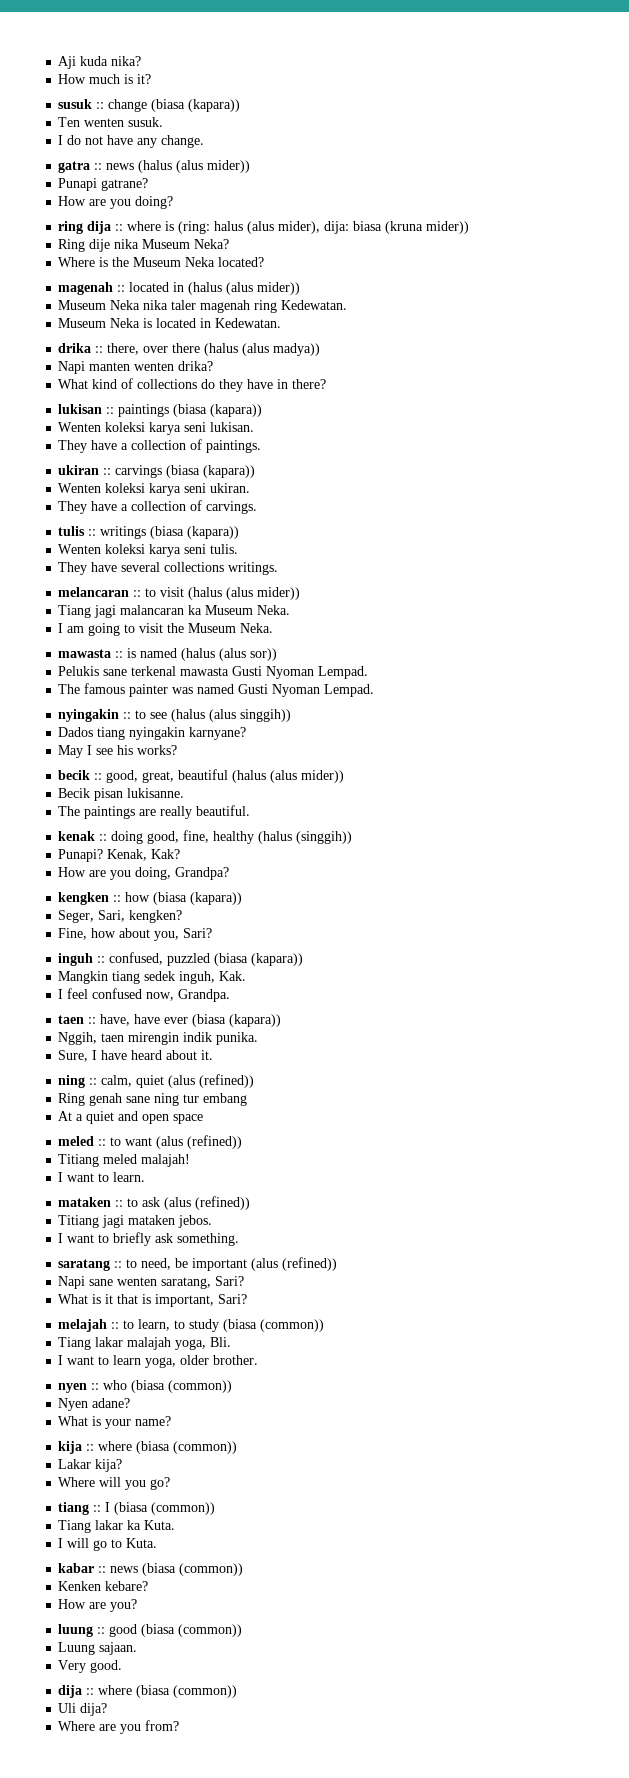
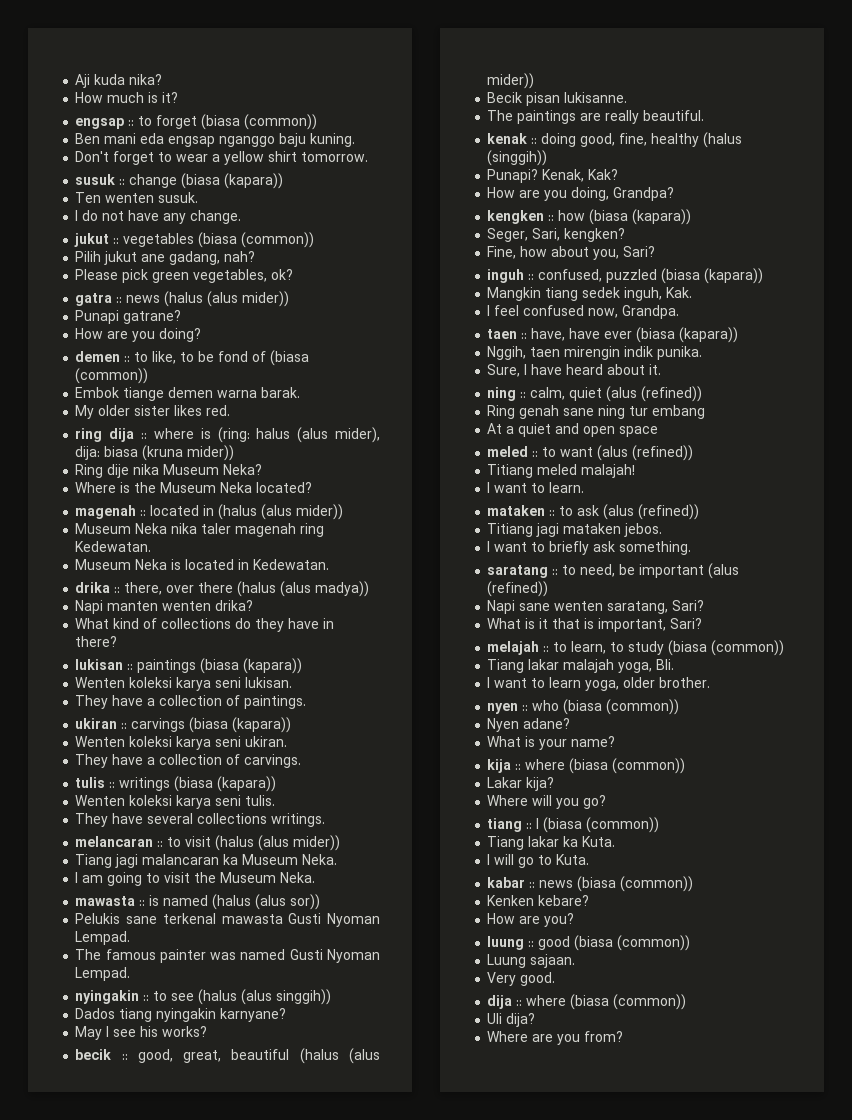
(152, 79) none -> [75,114,318,130] [75,133,356,147] [75,151,369,165] // engsap :: to forget (biasa (common)) // Ben mani eda engsap nganggo baju kuning. // Don't forget to wear a yellow shirt tomorrow.
(205, 141) none -> [74,232,315,248] [75,251,256,265] [75,269,294,283] // jukut :: vegetables (biasa (common)) // Pilih jukut ane gadang, nah? // Please pick green vegetables, ok?
(174, 202) none -> [75,350,310,366] [75,368,149,384] [75,387,301,401] [75,405,231,419] // demen :: to like, to be fond of (biasa (common)) // Embok tiange demen warna barak. // My older sister likes red.

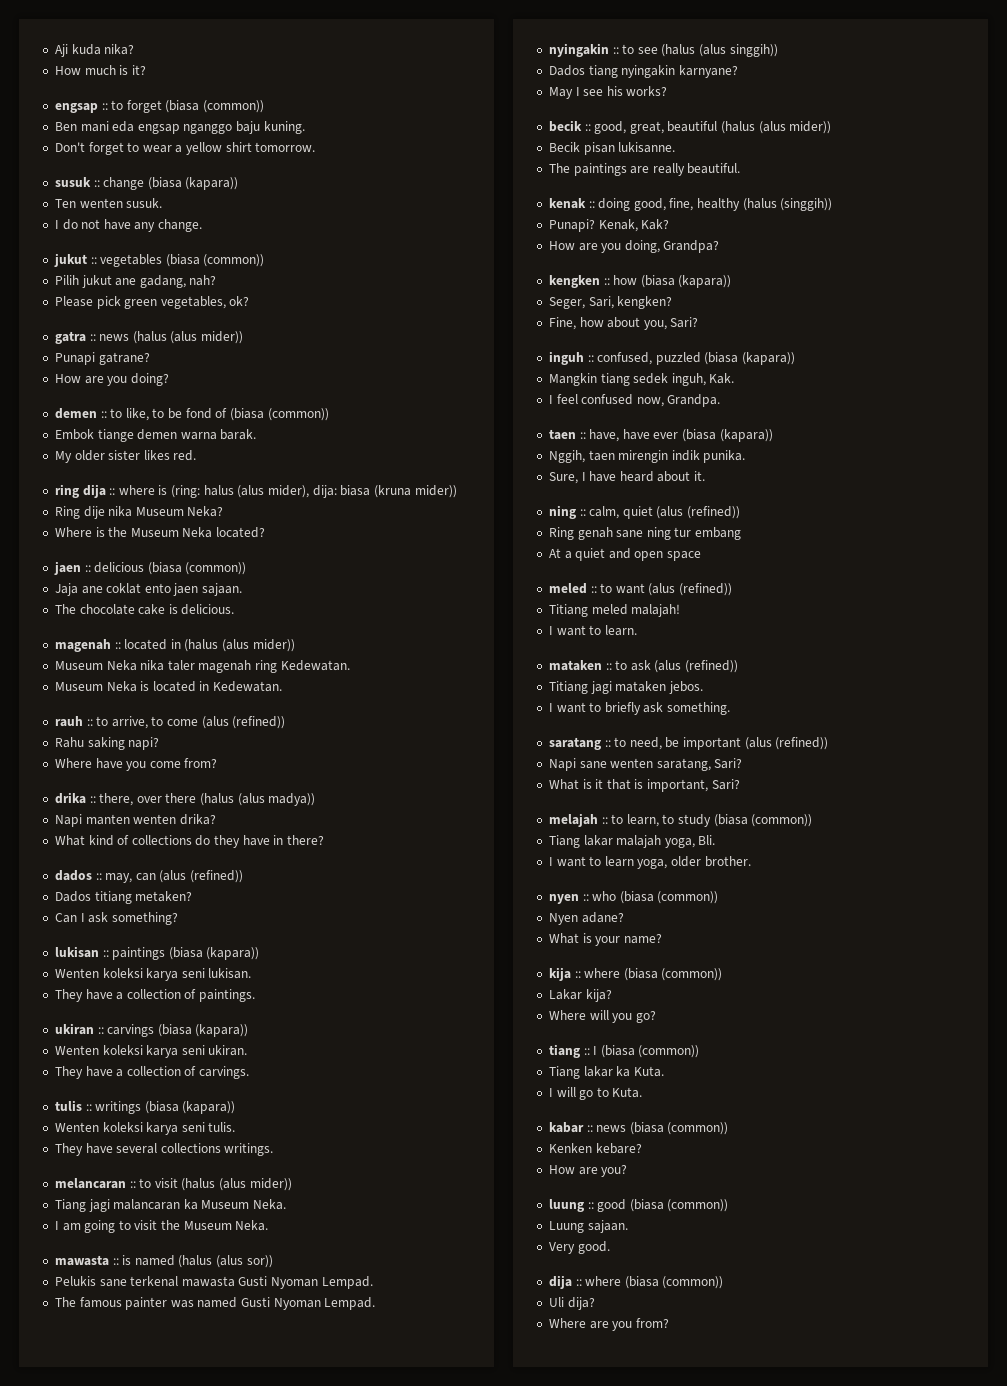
(313, 487) none -> [53,561,247,575] [54,583,243,596] [54,604,235,615] // jaen :: delicious (biasa (common)) // Jaja ane coklat ento jaen sajaan. // The chocolate cake is delicious.
(330, 564) none -> [54,716,286,729] [54,737,160,750] [54,758,218,771] // rauh :: to arrive, to come (alus (refined)) // Rahu saking napi? // Where have you come from?
(118, 641) none -> [54,870,244,883] [54,891,193,904] [54,912,178,925] // dados :: may, can (alus (refined)) // Dados titiang metaken? // Can I ask something?

